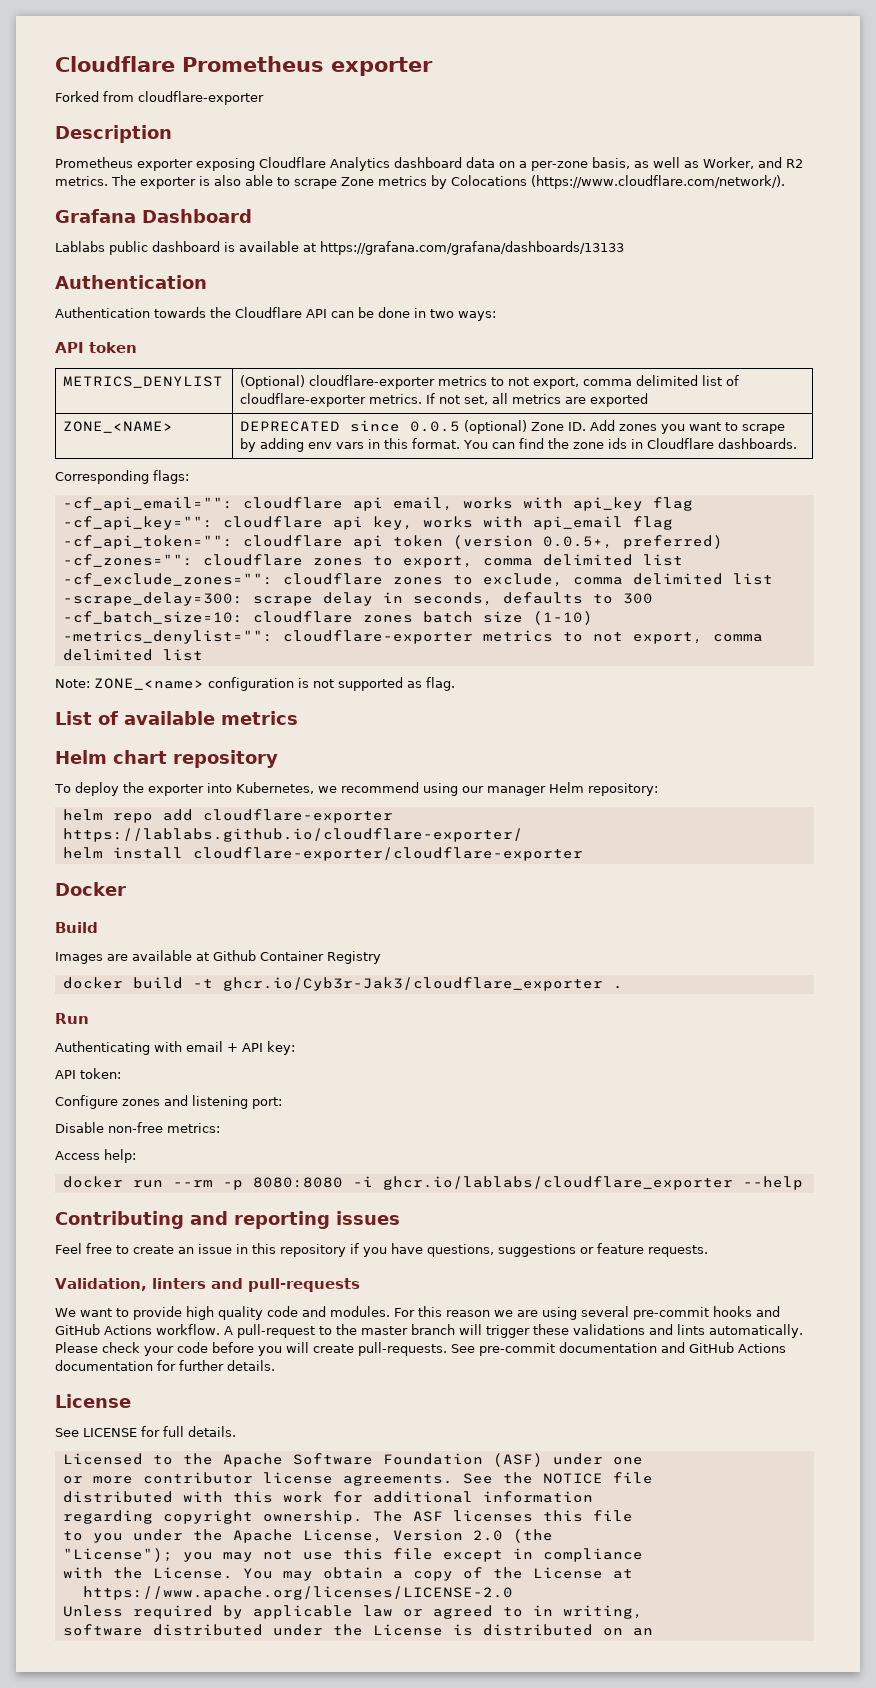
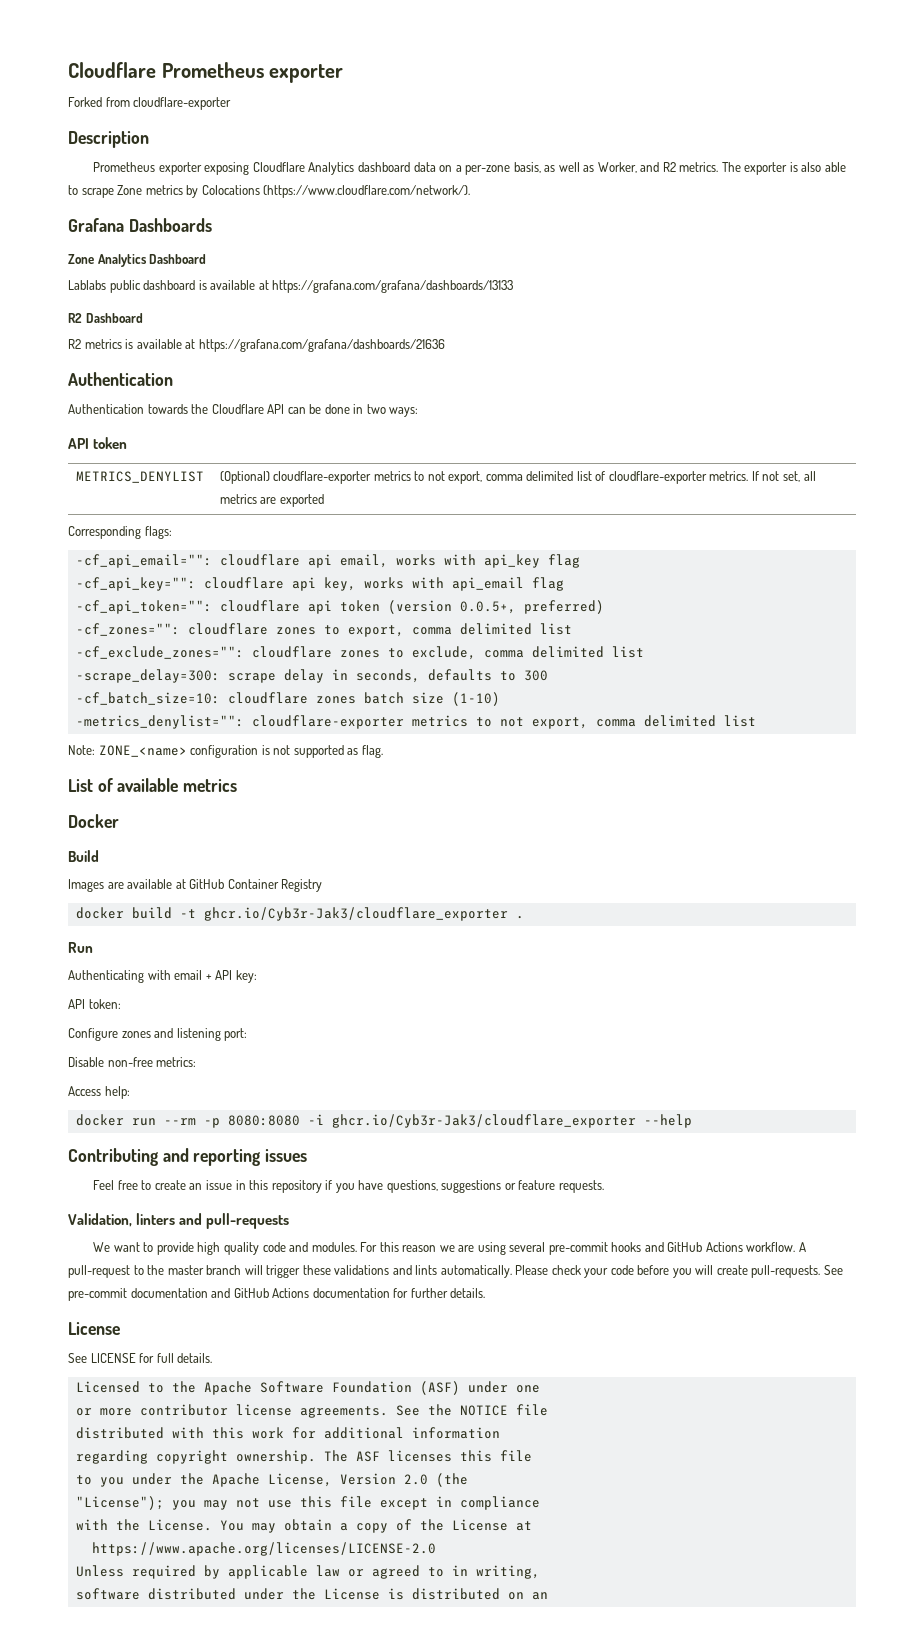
(136, 216) none -> [128,218,212,232] [68,254,147,267] Dashboards // Zone Analytics
(624, 248) none -> [68,313,143,323] [68,339,445,352] // R2 Dashboard // R2 metrics is available at https://grafana.com/grafana/dashboards/21636
[63,421,174,433] [240,420,786,434] [240,438,798,452] // ZONE_<NAME> | DEPRECATED since 0.0.5 (optional) Zone ID. Add zones you want to scrape by adding env vars in this format. You can find the zone ids in Cloudflare dashboards. -> (324, 500) none
[55,750,278,768] [54,782,658,796] [62,809,393,823] [62,828,523,842] [62,847,583,861] // Helm chart repository // To deploy the exporter into Kubernetes, we recommend using our manager Helm repository: // helm repo add cloudflare-exporter https://lablabs.github.io/cloudflare-exporter/ // helm install cloudflare-exporter/cloudflare-exporter -> (238, 785) none
[213,950,256,961] Github -> [189,879,225,889] GitHub
[382,1176,733,1190] ghcr.io/lablabs/cloudflare_exporter -> [331,1114,636,1128] ghcr.io/Cyb3r-Jak3/cloudflare_exporter

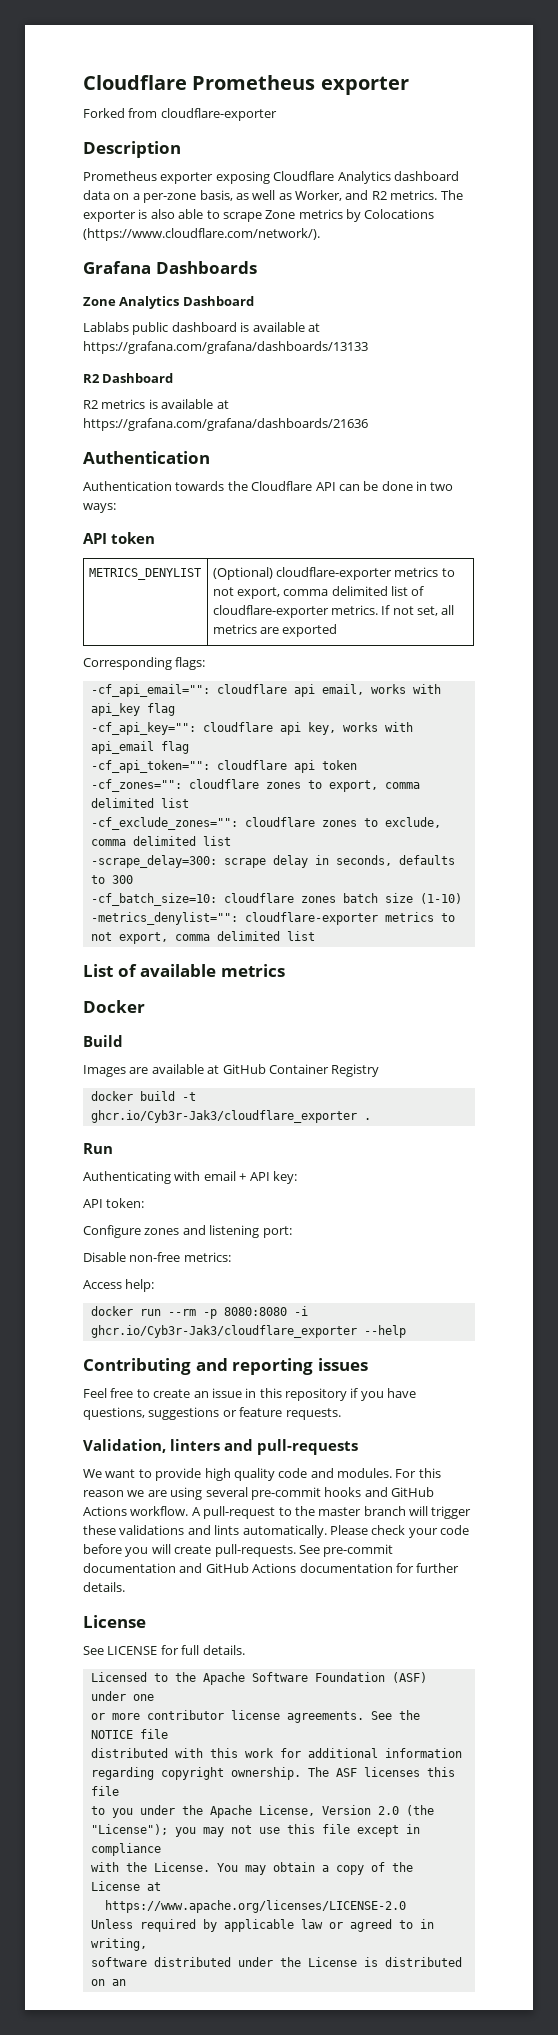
[387,600,604,614] (version 0.0.5+, preferred) -> (357, 765) none
[68,745,383,758] // Note: ZONE_<name> configuration is not supported as flag. -> (315, 936) none

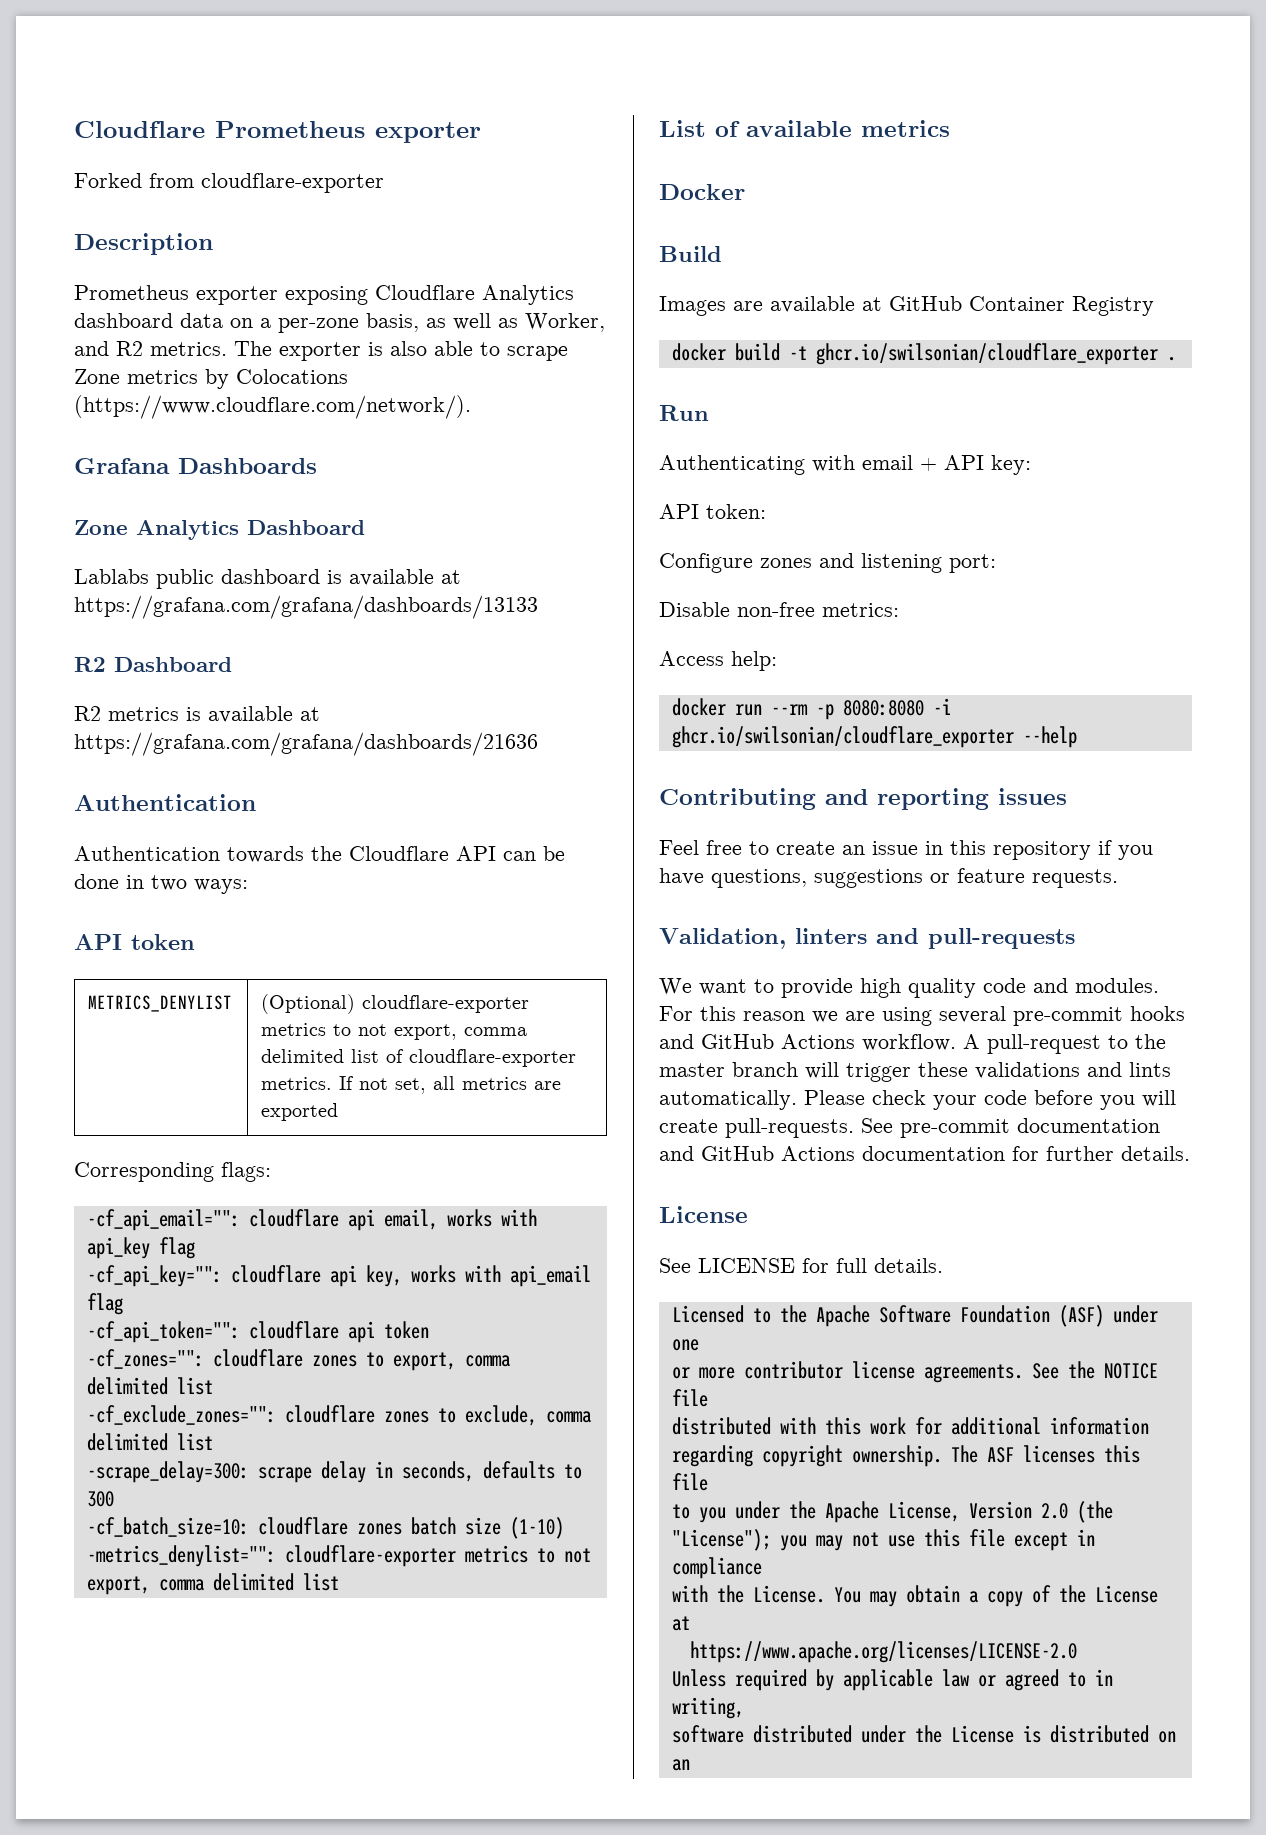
[90,1110,357,1123] ghcr.io/Cyb3r-Jak3/cloudflare_exporter -> [815,343,1158,365] ghcr.io/swilsonian/cloudflare_exporter
[90,1325,357,1338] ghcr.io/Cyb3r-Jak3/cloudflare_exporter -> [671,726,1014,748] ghcr.io/swilsonian/cloudflare_exporter

